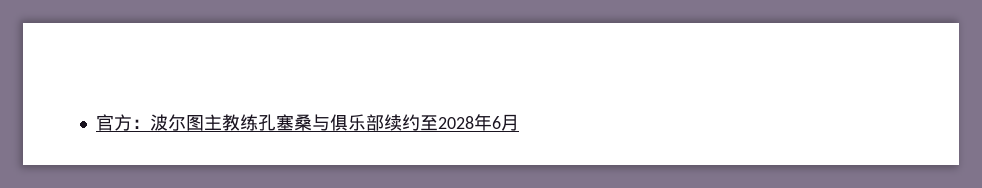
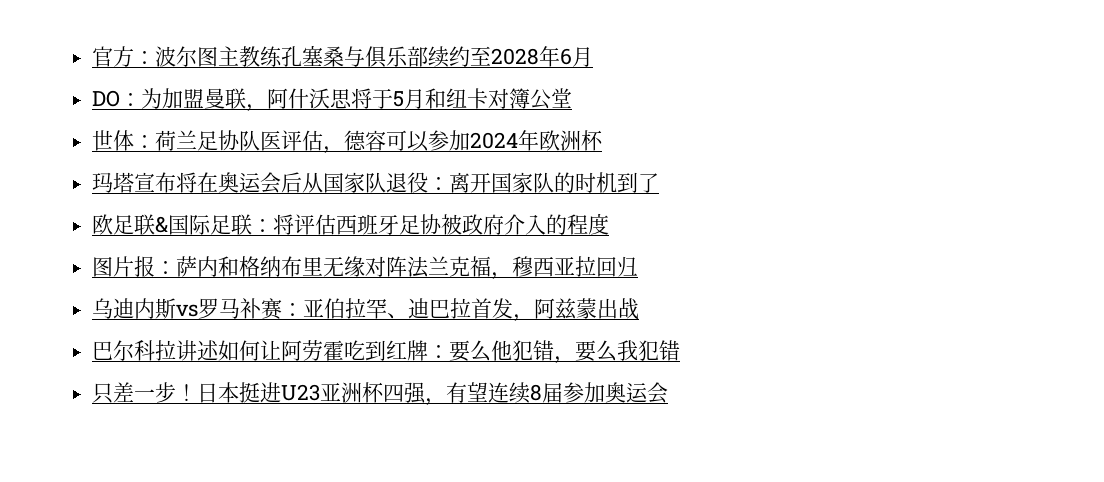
(519, 122) none -> [92,88,573,112] [92,130,604,154] [92,172,660,194] [92,213,610,235] [92,256,639,280] [92,298,640,322] [92,340,681,364] [92,382,669,406] // DO：为加盟曼联，阿什沃思将于5月和纽卡对簿公堂 // 世体：荷兰足协队医评估，德容可以参加2024年欧洲杯 // 玛塔宣布将在奥运会后从国家队退役：离开国家队的时机到了 // 欧足联&国际足联：将评估西班牙足协被政府介入的程度 // 图片报：萨内和格纳布里无缘对阵法兰克福，穆西亚拉回归 // 乌迪内斯vs罗马补赛：亚伯拉罕、迪巴拉首发，阿兹蒙出战 // 巴尔科拉讲述如何让阿劳霍吃到红牌：要么他犯错，要么我犯错 // 只差一步！日本挺进U23亚洲杯四强，有望连续8届参加奥运会

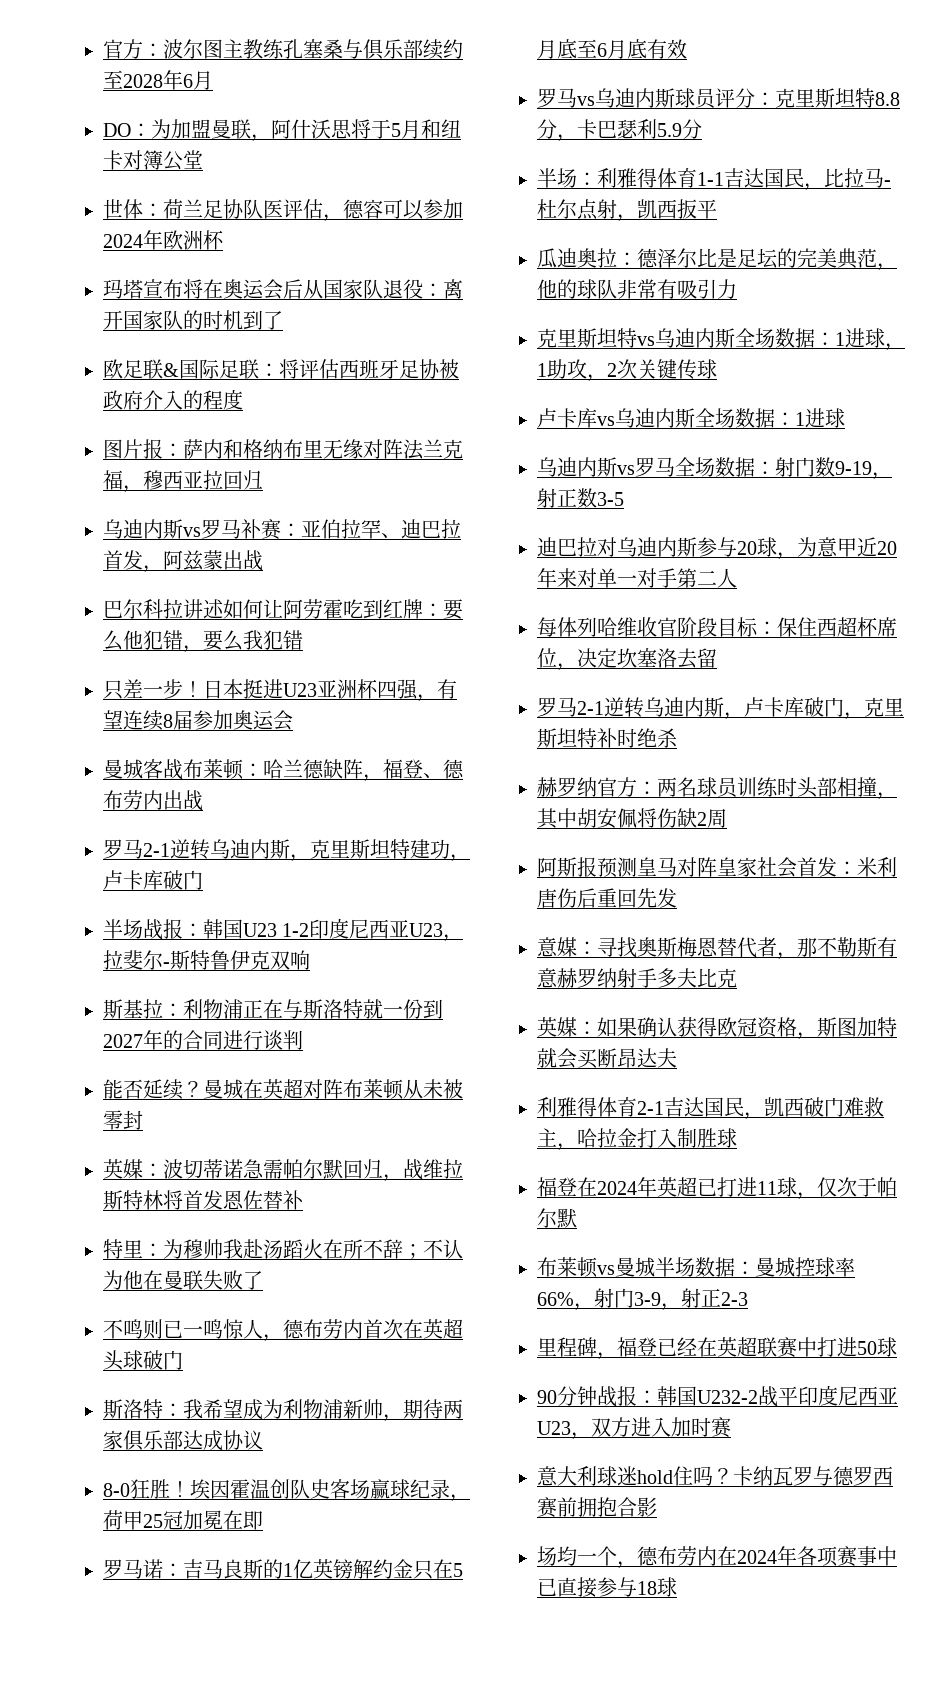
(669, 393) none -> [103,759,464,782] [103,790,203,811] [103,839,470,862] [103,870,203,890] [103,918,464,942] [103,950,310,970] [103,999,443,1019] [103,1030,303,1050] [103,1079,463,1100] [103,1110,143,1130] [103,1159,463,1182] [103,1190,303,1210] [103,1239,463,1259] [103,1270,263,1290] [103,1319,463,1342] [103,1350,183,1371] [103,1399,463,1422] [103,1430,263,1451] [103,1479,470,1502] [103,1510,263,1530] [103,1559,463,1580] [537,39,687,59] [537,88,900,109] [537,119,702,142] [537,168,891,191] [537,199,717,222] [537,248,897,271] [537,279,737,299] [537,328,905,351] [537,359,717,382] [537,408,845,428] [537,457,892,480] [537,488,624,508] [537,537,897,560] [537,568,737,588] [537,617,897,637] [537,648,717,671] [537,697,904,720] [537,728,677,748] [537,777,897,800] [537,808,727,829] [537,857,897,878] [537,888,677,908] [537,937,897,960] [537,968,737,988] [537,1017,897,1040] [537,1048,677,1069] [537,1097,884,1120] [537,1128,737,1151] [537,1177,897,1200] [537,1208,577,1228] [537,1257,855,1278] [537,1288,748,1311] [537,1337,897,1360] [537,1385,898,1407] [537,1417,731,1440] [537,1466,893,1486] [537,1497,657,1518] [537,1546,897,1569] [537,1577,677,1598] // 曼城客战布莱顿：哈兰德缺阵，福登、德布劳内出战 // 罗马2-1逆转乌迪内斯，克里斯坦特建功，卢卡库破门 // 半场战报：韩国U23 1-2印度尼西亚U23，拉斐尔-斯特鲁伊克双响 // 斯基拉：利物浦正在与斯洛特就一份到2027年的合同进行谈判 // 能否延续？曼城在英超对阵布莱顿从未被零封 // 英媒：波切蒂诺急需帕尔默回归，战维拉斯特林将首发恩佐替补 // 特里：为穆帅我赴汤蹈火在所不辞；不认为他在曼联失败了 // 不鸣则已一鸣惊人，德布劳内首次在英超头球破门 // 斯洛特：我希望成为利物浦新帅，期待两家俱乐部达成协议 // 8-0狂胜！埃因霍温创队史客场赢球纪录，荷甲25冠加冕在即 // 罗马诺：吉马良斯的1亿英镑解约金只在5月底至6月底有效 // 罗马vs乌迪内斯球员评分：克里斯坦特8.8分，卡巴瑟利5.9分 // 半场：利雅得体育1-1吉达国民，比拉马-杜尔点射，凯西扳平 // 瓜迪奥拉：德泽尔比是足坛的完美典范，他的球队非常有吸引力 // 克里斯坦特vs乌迪内斯全场数据：1进球，1助攻，2次关键传球 // 卢卡库vs乌迪内斯全场数据：1进球 // 乌迪内斯vs罗马全场数据：射门数9-19，射正数3-5 // 迪巴拉对乌迪内斯参与20球，为意甲近20年来对单一对手第二人 // 每体列哈维收官阶段目标：保住西超杯席位，决定坎塞洛去留 // 罗马2-1逆转乌迪内斯，卢卡库破门，克里斯坦特补时绝杀 // 赫罗纳官方：两名球员训练时头部相撞，其中胡安佩将伤缺2周 // 阿斯报预测皇马对阵皇家社会首发：米利唐伤后重回先发 // 意媒：寻找奥斯梅恩替代者，那不勒斯有意赫罗纳射手多夫比克 // 英媒：如果确认获得欧冠资格，斯图加特就会买断昂达夫 // 利雅得体育2-1吉达国民，凯西破门难救主，哈拉金打入制胜球 // 福登在2024年英超已打进11球，仅次于帕尔默 // 布莱顿vs曼城半场数据：曼城控球率66%，射门3-9，射正2-3 // 里程碑，福登已经在英超联赛中打进50球 // 90分钟战报：韩国U232-2战平印度尼西亚U23，双方进入加时赛 // 意大利球迷hold住吗？卡纳瓦罗与德罗西赛前拥抱合影 // 场均一个，德布劳内在2024年各项赛事中已直接参与18球

